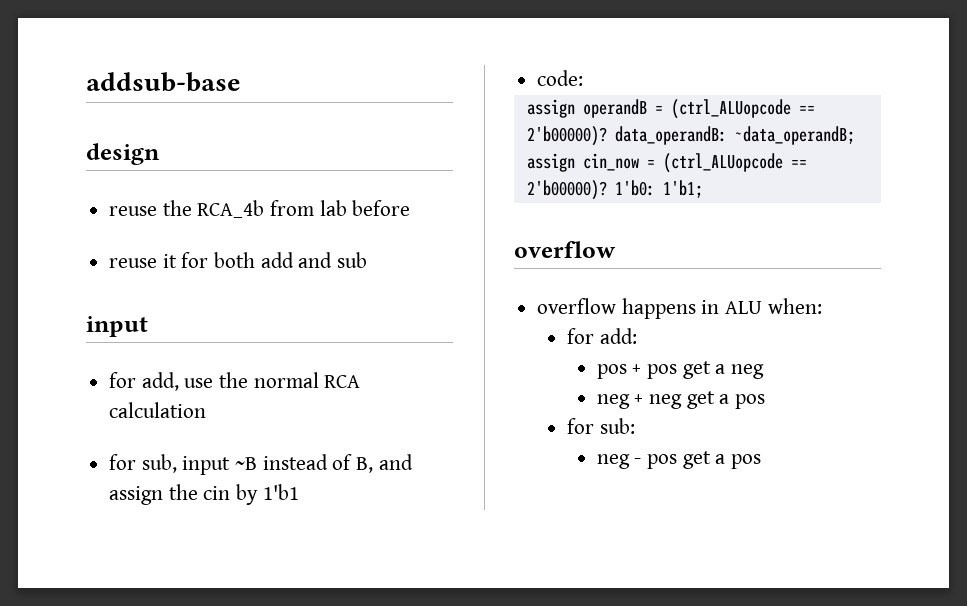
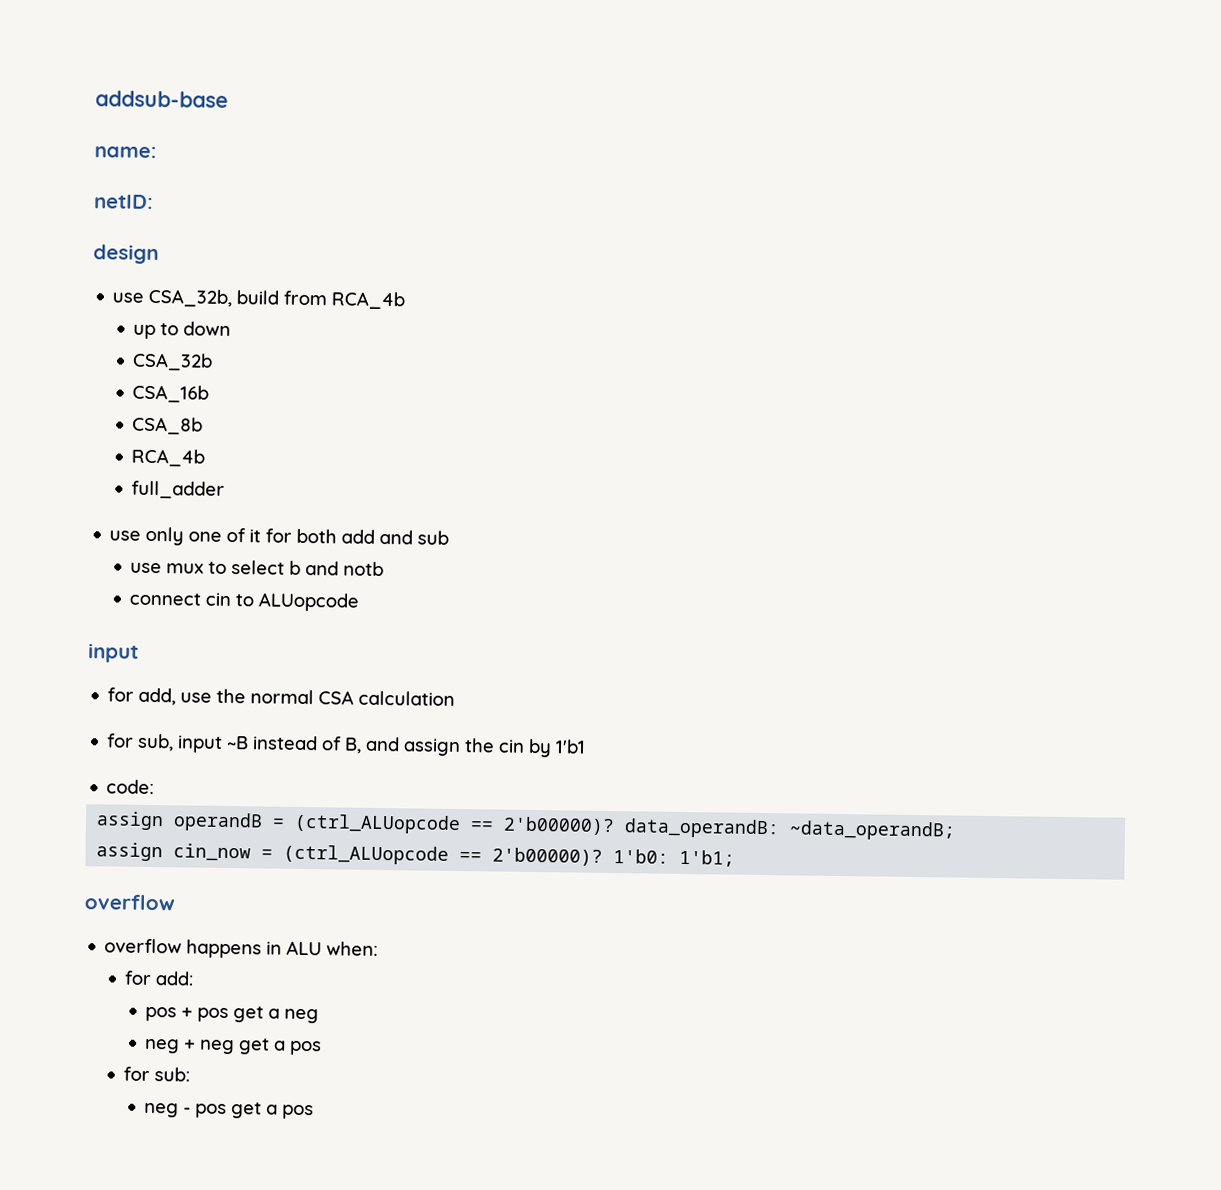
(241, 82) none -> [94,146,157,159] [94,194,154,209] // name: // netID:
[109,200,411,218] [109,258,158,268] reuse the RCA_4b from lab before // reuse -> [112,288,406,310] [133,321,232,340] [132,352,214,371] [132,384,210,403] [132,416,204,435] [131,448,206,467] [131,480,226,499] [109,526,247,546] use CSA_32b, build from RCA_4b // up to down // CSA_32b // CSA_16b // CSA_8b // RCA_4b // full_adder // use only one of
(368, 260) none -> [130,560,385,577] [129,592,360,612] // use mux to select b and notb // connect cin to ALUopcode
[324,375,361,388] RCA -> [318,690,355,705] CSA

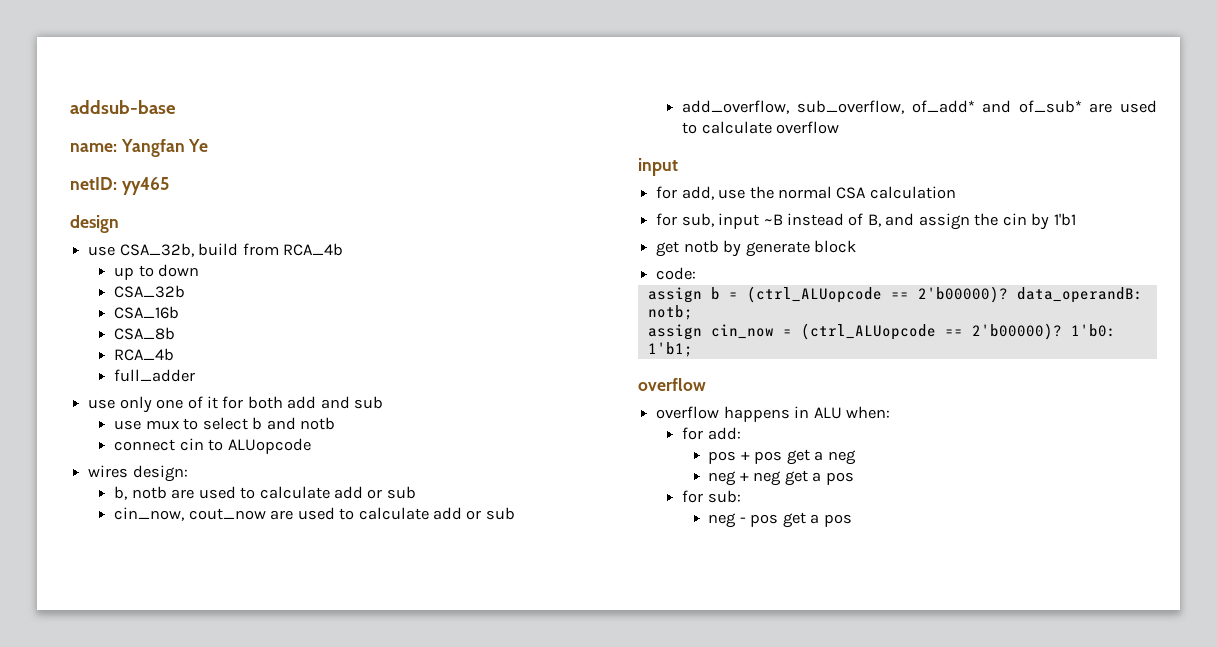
(157, 152) none -> [120,139,209,157] Yangfan Ye
(154, 201) none -> [121,177,169,195] yy465
(360, 602) none -> [88,465,188,482] [114,486,416,500] [114,507,515,521] [682,100,1157,114] [682,121,840,134] // wires design: // b, notb are used to calculate add or sub // cin_now, cout_now are used to calculate add or sub // add_overflow, sub_overflow, of_add* and of_sub* are used to calculate overflow
(587, 746) none -> [656,240,856,257] // get notb by generate block
[173,812,264,832] operandB -> [710,287,720,300] b
[789,820,957,841] ~data_operandB; -> [647,305,693,320] notb;

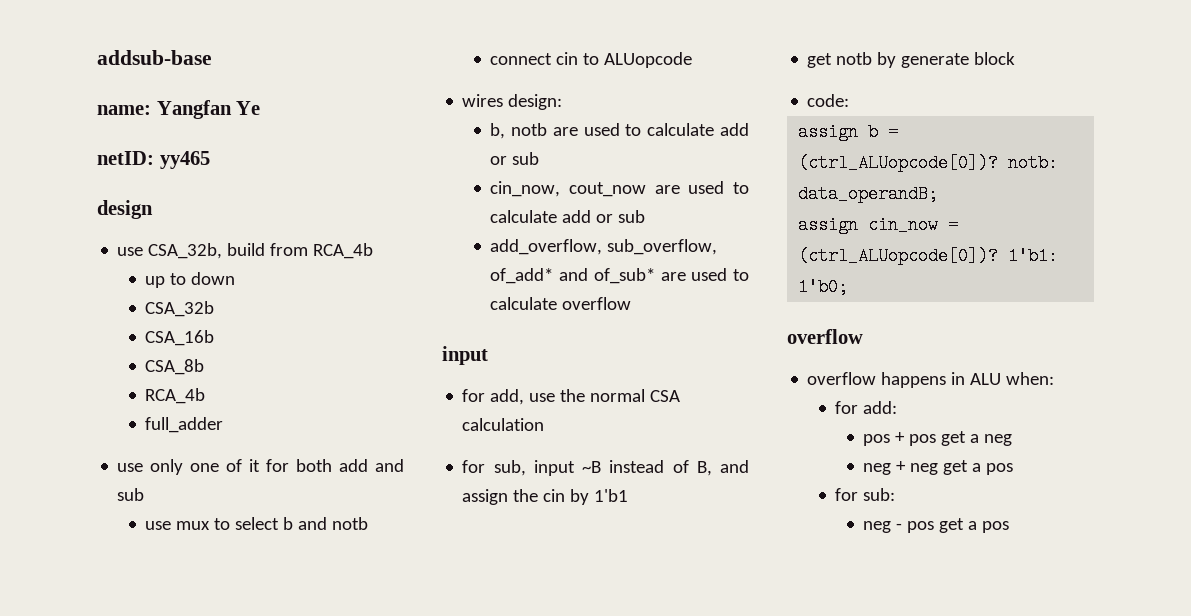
[746,286,1143,303] [647,305,693,320] [647,323,1116,340] [647,342,693,357] (ctrl_ALUopcode == 2'b00000)? data_operandB: notb; // assign cin_now = (ctrl_ALUopcode == 2'b00000)? 1'b0: 1'b1; -> [798,154,1059,172] [798,185,939,203] [798,216,959,234] [798,247,1059,265] [798,278,849,296] (ctrl_ALUopcode[0])? notb: data_operandB; // assign cin_now = (ctrl_ALUopcode[0])? 1'b1: 1'b0;

